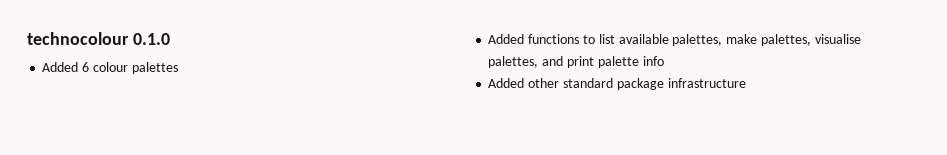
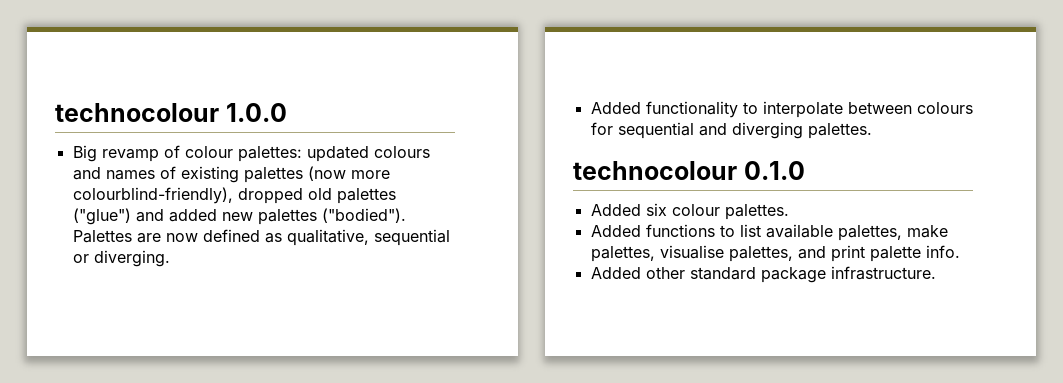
[27,32,129,45] technocolour -> [55,103,287,122] [72,145,430,162] [72,166,390,183] [72,187,396,204] [72,208,406,225] [72,229,450,246] [72,250,170,267] [590,101,973,118] [590,122,872,139] [573,161,737,180] technocolour 1.0.0 // Big revamp of colour palettes: updated colours and names of existing palettes (now more colourblind-friendly), dropped old palettes ("glue") and added new palettes ("bodied"). Palettes are now defined as qualitative, sequential or diverging. // Added functionality to interpolate between colours for sequential and diverging palettes. // technocolour
[82,62,178,74] 6 colour palettes -> [645,203,789,220] six colour palettes.
[642,56,664,66] info -> [925,245,960,258] info.
[667,78,746,88] infrastructure -> [830,266,936,280] infrastructure.

